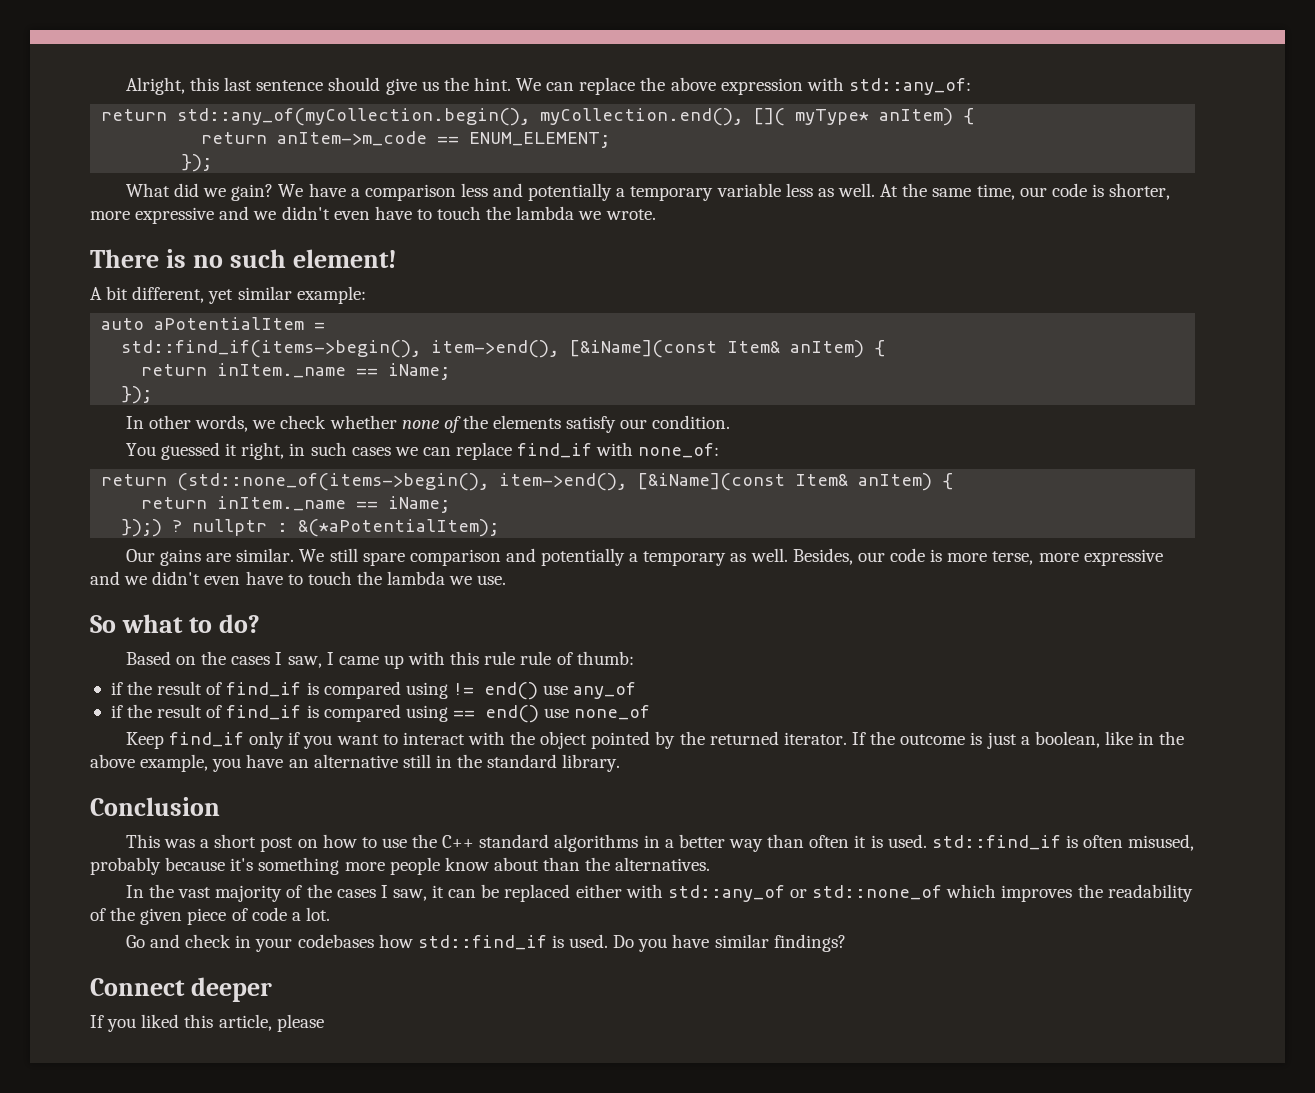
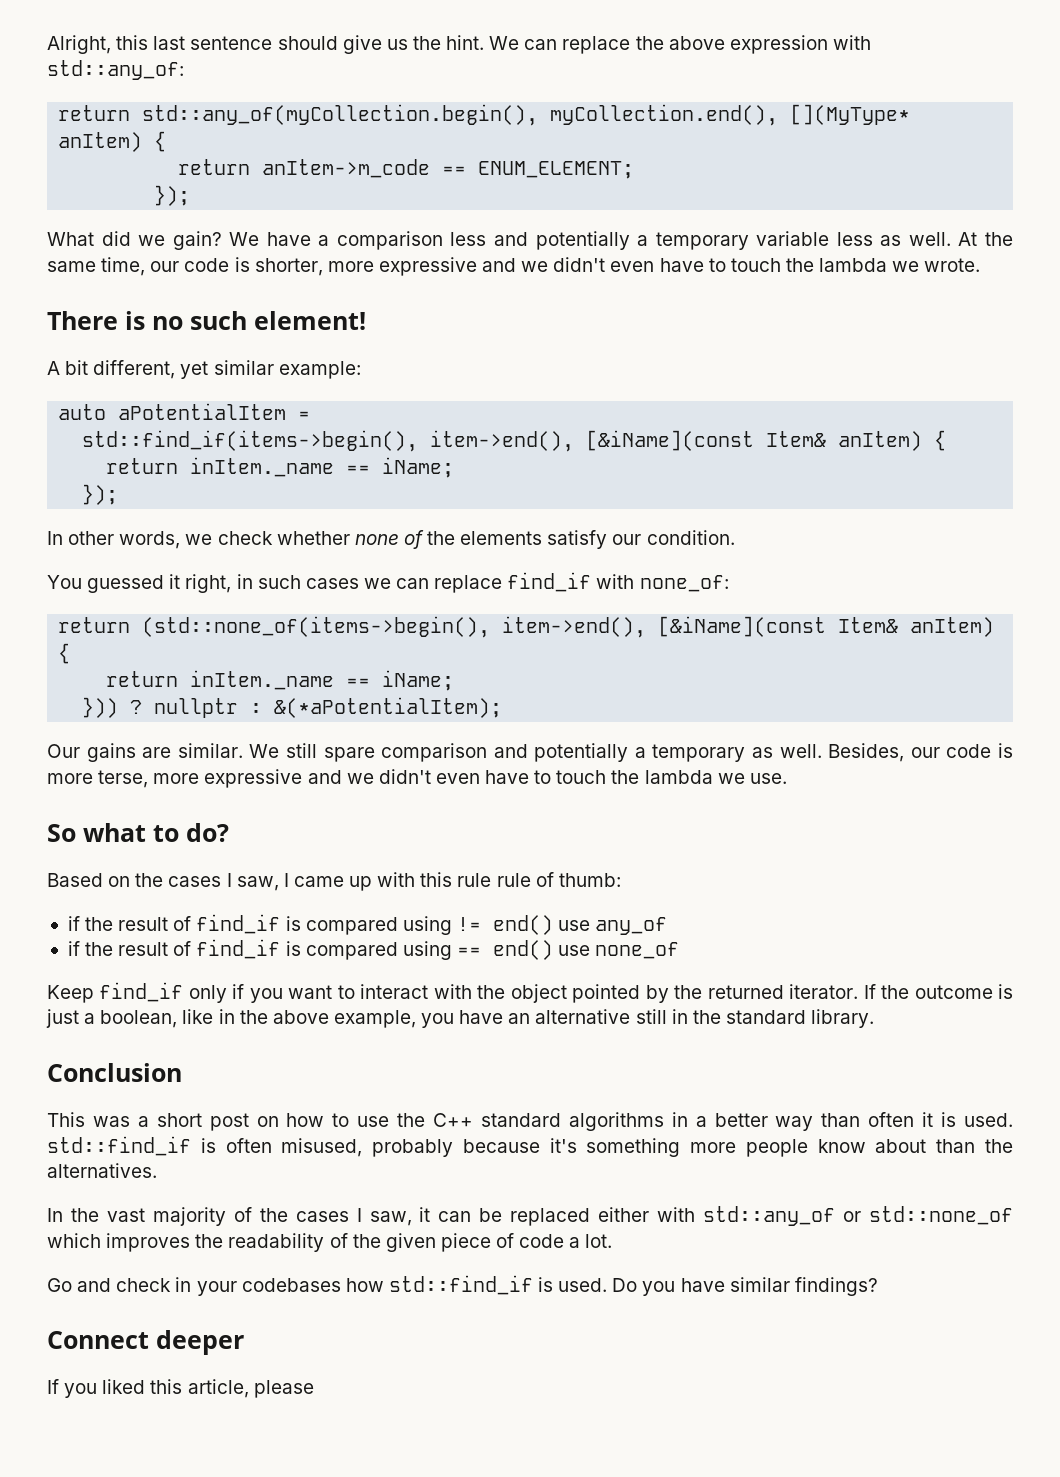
[753,108,870,126] []( myType* -> [790,104,911,125] [](MyType*
[121,519,163,537] });) -> [82,697,119,718] }))

